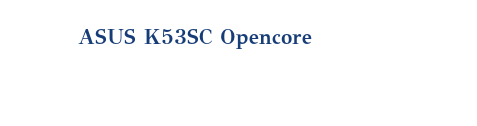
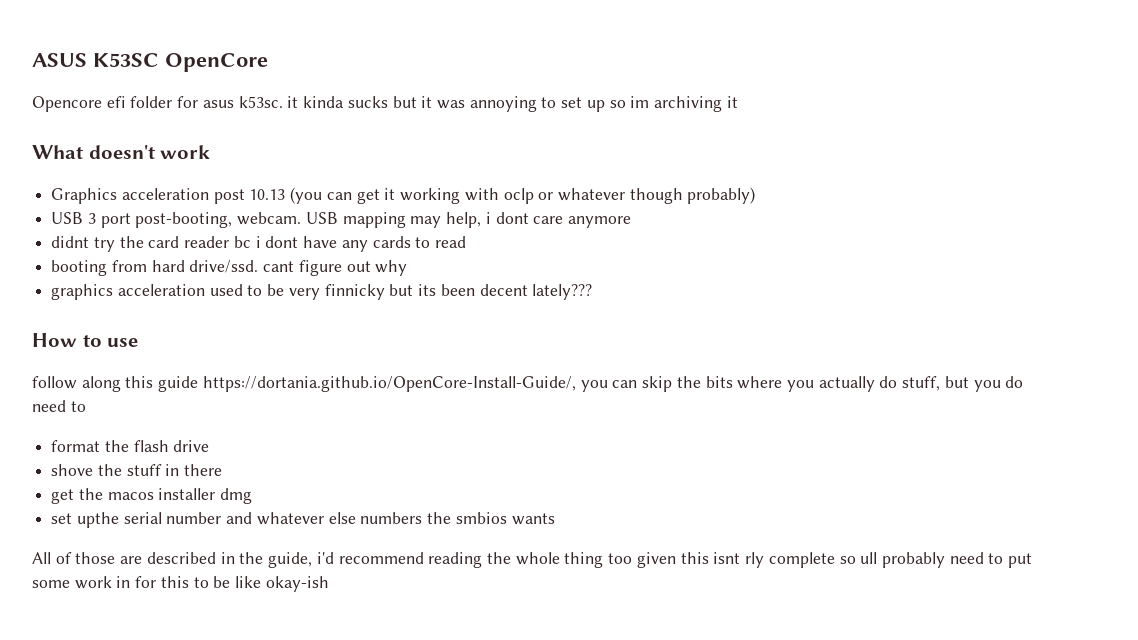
[220,29,312,49] Opencore -> [165,53,268,72] [32,96,738,112] [32,145,211,159] [51,187,756,204] [51,212,631,228] [51,236,466,252] [51,260,408,276] [51,284,593,300] [32,333,139,347] [32,376,1024,392] [32,400,86,412] [51,440,210,452] [51,464,223,476] [51,488,253,504] [51,512,555,528] [32,552,1033,568] [32,576,329,592] OpenCore // Opencore efi folder for asus k53sc. it kinda sucks but it was annoying to set up so im archiving it // What doesn't work // Graphics acceleration post 10.13 (you can get it working with oclp or whatever though probably) // USB 3 port post-booting, webcam. USB mapping may help, i dont care anymore // didnt try the card reader bc i dont have any cards to read // booting from hard drive/ssd. cant figure out why // graphics acceleration used to be very finnicky but its been decent lately??? // How to use // follow along this guide https://dortania.github.io/OpenCore-Install-Guide/, you can skip the bits where you actually do stuff, but you do need to // format the flash drive // shove the stuff in there // get the macos installer dmg // set upthe serial number and whatever else numbers the smbios wants // All of those are described in the guide, i'd recommend reading the whole thing too given this isnt rly complete so ull probably need to put some work in for this to be like okay-ish

